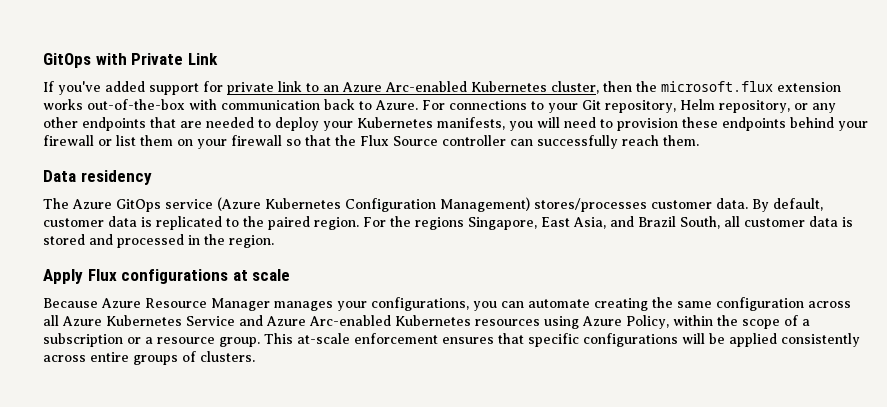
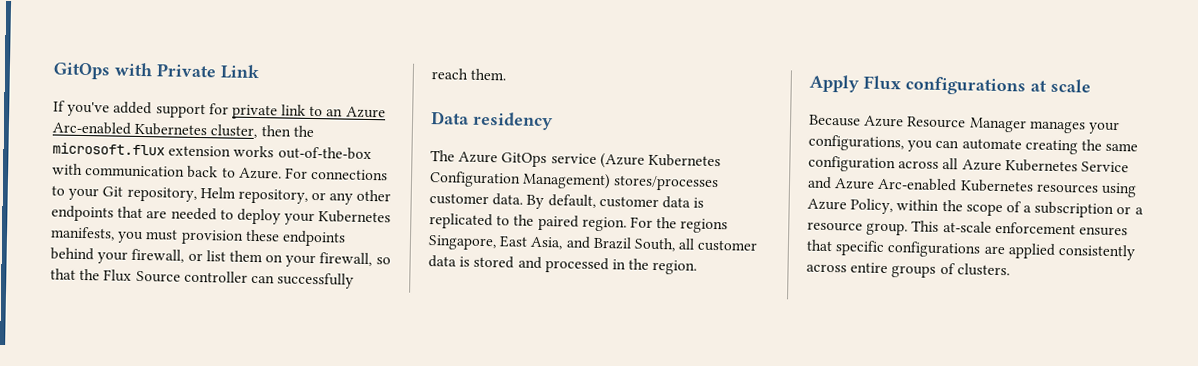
[537,117,613,128] will need to -> [145,229,179,241] must
[43,135,94,146] firewall -> [131,248,185,263] firewall,
[231,135,282,146] firewall -> [319,252,373,267] firewall,
[682,333,725,344] will be -> [983,245,1005,255] are

